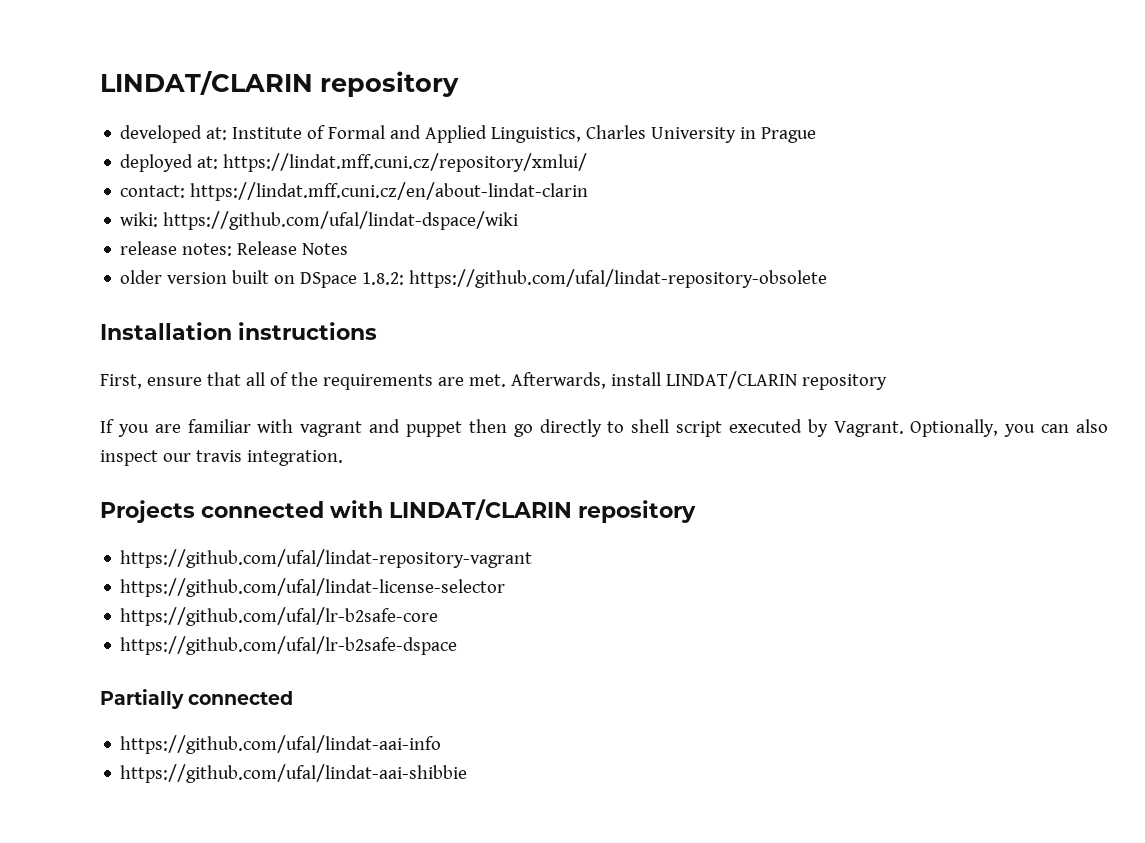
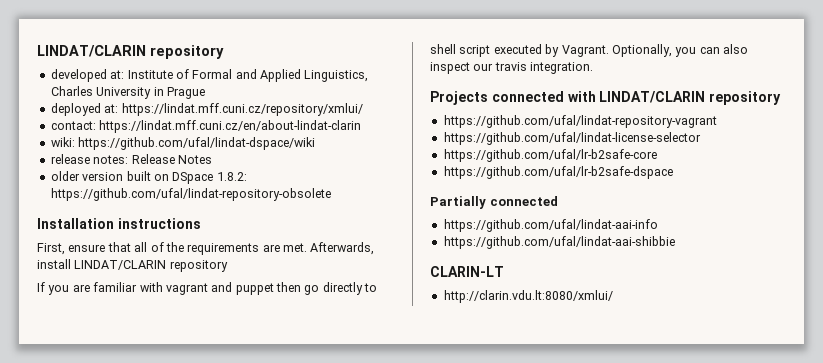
(468, 773) none -> [430,266,504,277] [443,290,613,303] // CLARIN-LT // http://clarin.vdu.lt:8080/xmlui/

